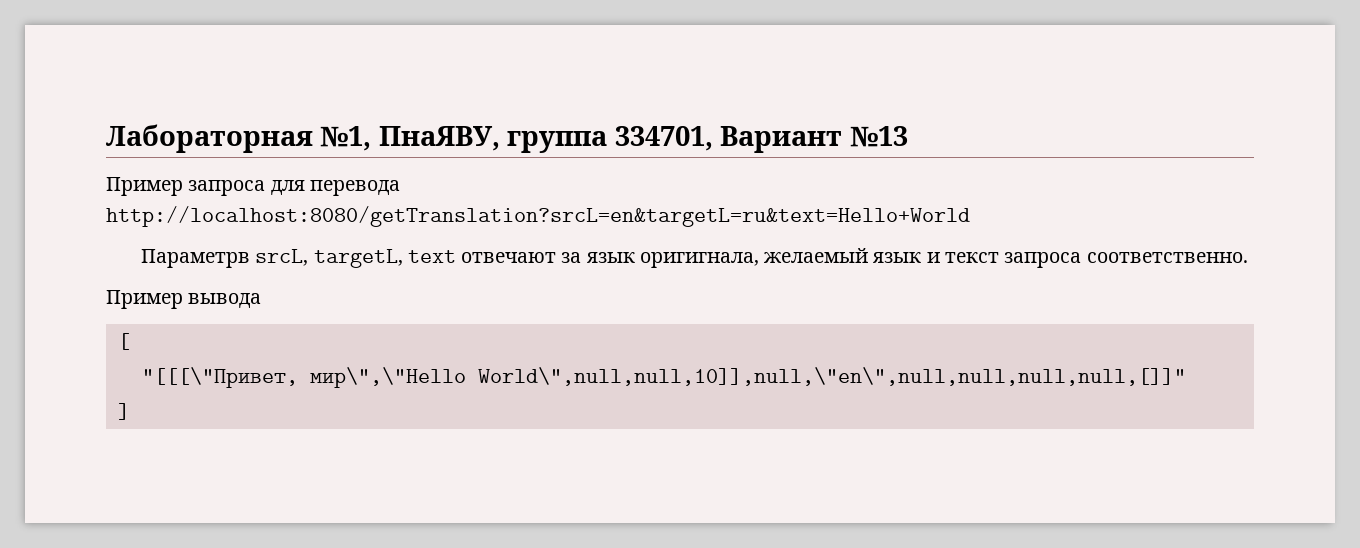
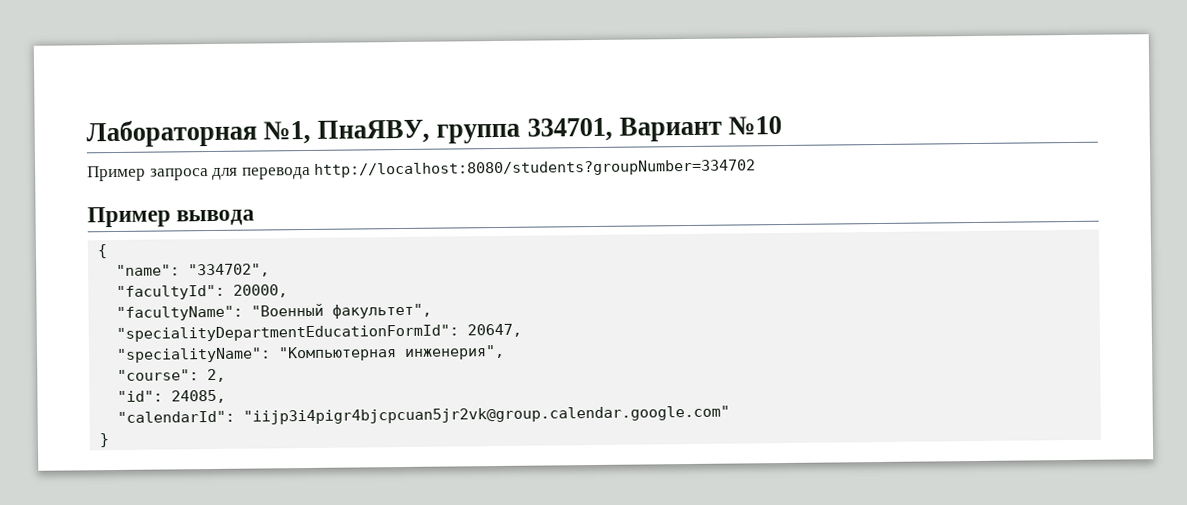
[849,126,908,147] №13 -> [727,116,782,135] №10
[106,206,970,227] [141,248,1248,268] [106,290,262,309] [117,333,130,350] [141,367,1186,388] [117,403,130,420] http://localhost:8080/getTranslation?srcL=en&targetL=ru&text=Hello+World // Параметрв srcL, targetL, text отвечают за язык оригигнала, желаемый язык и текст запроса соответственно. // Пример вывода // [ // "[[[\"Привет, мир\",\"Hello World\",null,null,10]],null,\"en\",null,null,null,null,[]]" // ] -> [314,159,757,178] [87,206,256,228] [97,244,109,259] [116,263,271,278] [116,284,289,300] [116,303,433,321] [116,323,523,342] [116,344,506,363] [117,368,227,383] [117,389,227,404] [117,405,731,425] [99,433,111,448] http://localhost:8080/students?groupNumber=334702 // Пример вывода // { // "name": "334702", // "facultyId": 20000, // "facultyName": "Военный факультет", // "specialityDepartmentEducationFormId": 20647, // "specialityName": "Компьютерная инженерия", // "course": 2, // "id": 24085, // "calendarId": "iijp3i4pigr4bjcpcuan5jr2vk@group.calendar.google.com" // }

